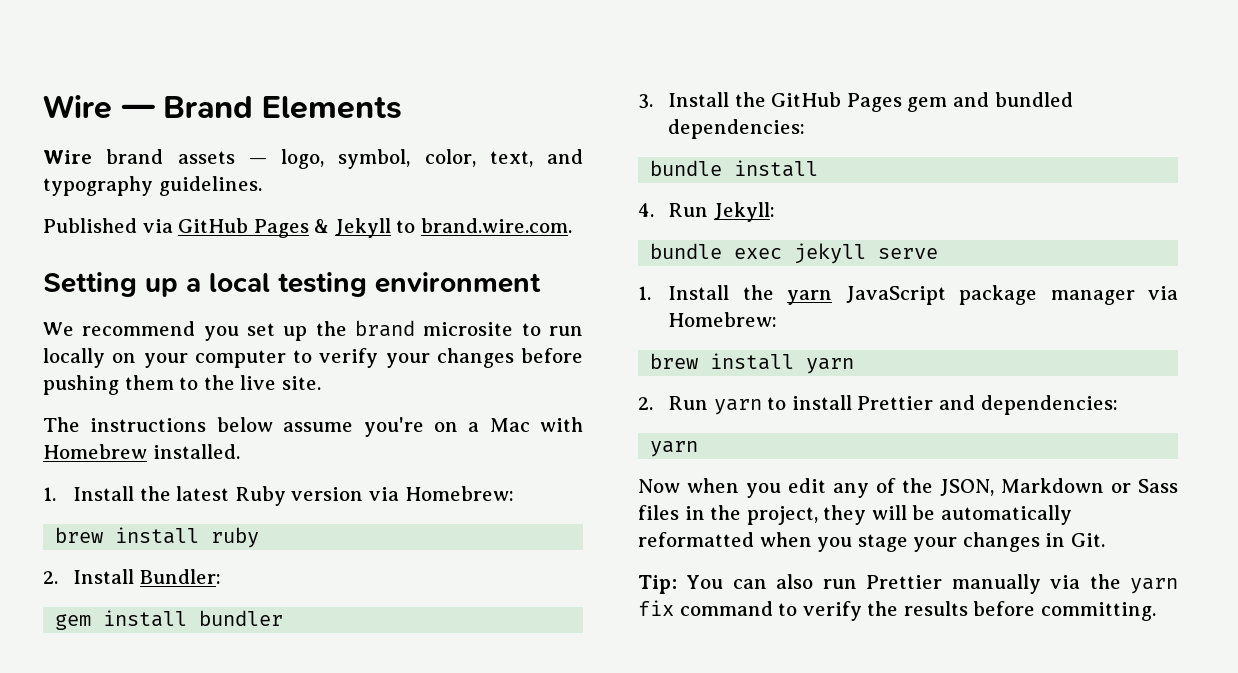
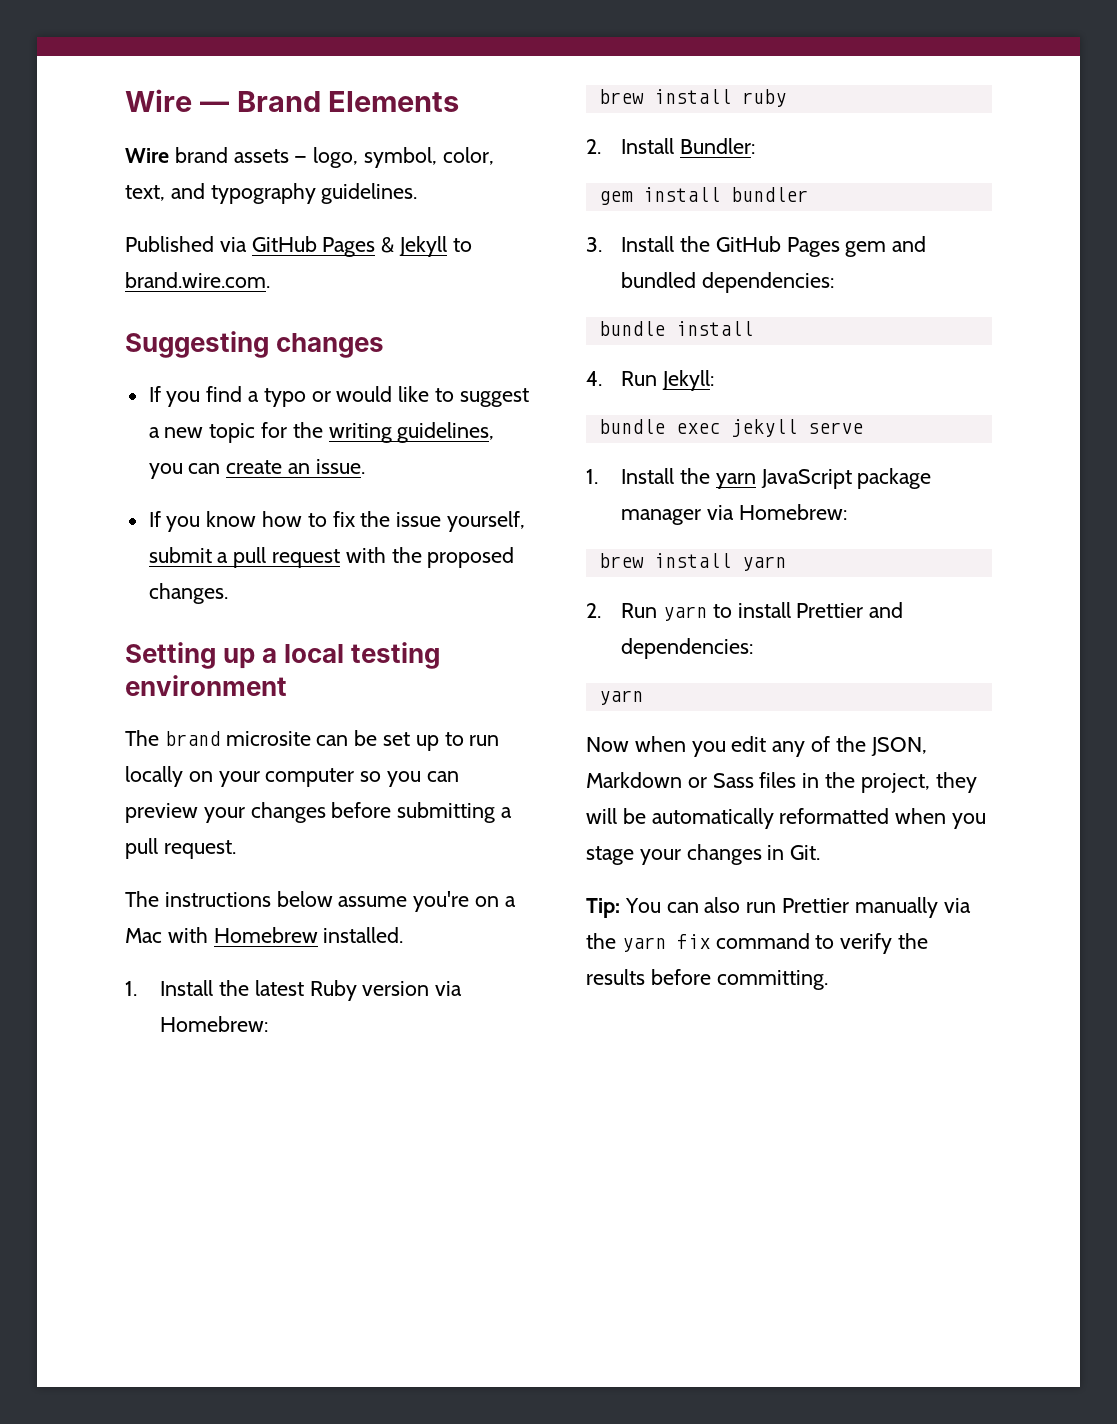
(572, 225) none -> [125,331,385,358] [148,386,529,407] [148,422,495,443] [148,459,365,479] [148,511,526,532] [148,547,515,568] [148,583,228,604] // Suggesting changes // If you find a typo or would like to suggest a new topic for the writing guidelines, you can create an issue. // If you know how to fix the issue yourself, submit a pull request with the proposed changes.
[43,320,514,341] We recommend you set up the brand microsite -> [125,730,439,751] The brand microsite can be set up
[293,348,583,368] [43,375,321,395] to verify your changes before pushing them to the live site. -> [360,771,459,787] [125,802,513,823] [125,838,236,859] so you can preview your changes before submitting a pull request.

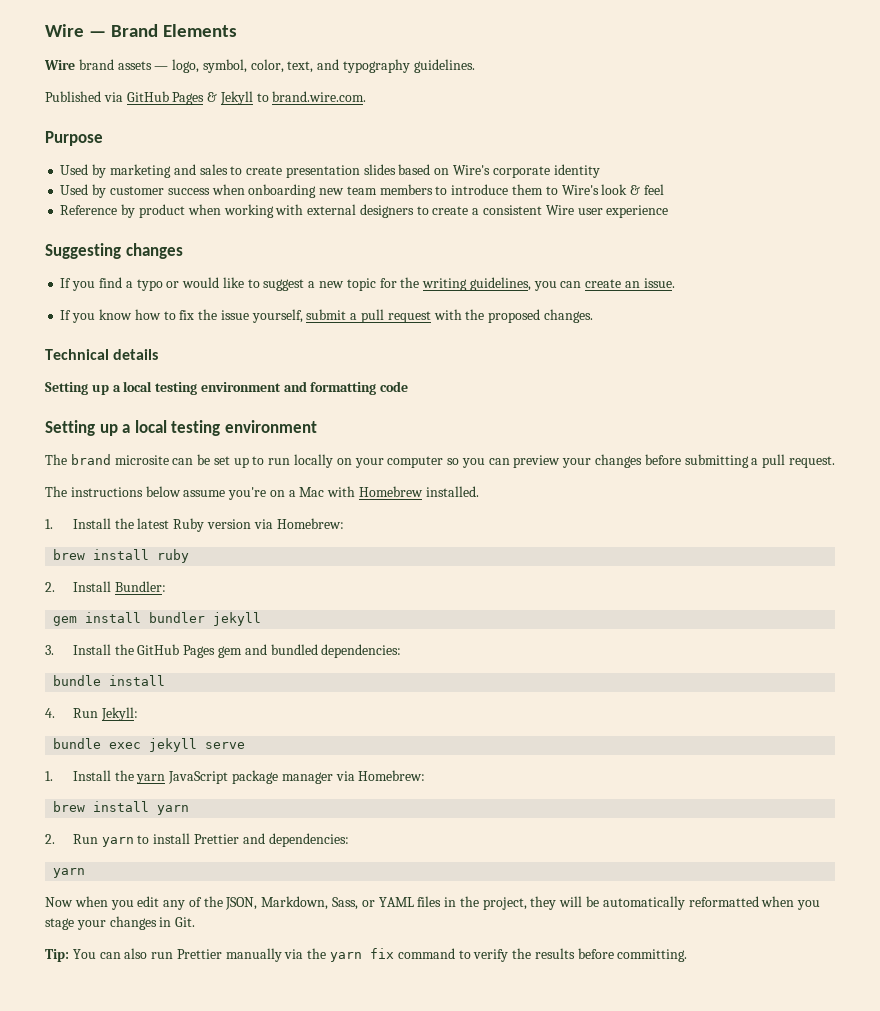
(270, 280) none -> [45,131,103,146] [60,164,600,178] [60,184,664,198] [60,204,669,218] // Purpose // Used by marketing and sales to create presentation slides based on Wire's corporate identity // Used by customer success when onboarding new team members to introduce them to Wire's look & feel // Reference by product when working with external designers to create a consistent Wire user experience
(228, 593) none -> [45,349,159,360] [45,381,409,395] // Technical details // Setting up a local testing environment and formatting code
(808, 194) none -> [213,612,262,626] jekyll
[586,772,754,788] Markdown or Sass -> [261,896,414,910] Markdown, Sass, or YAML

